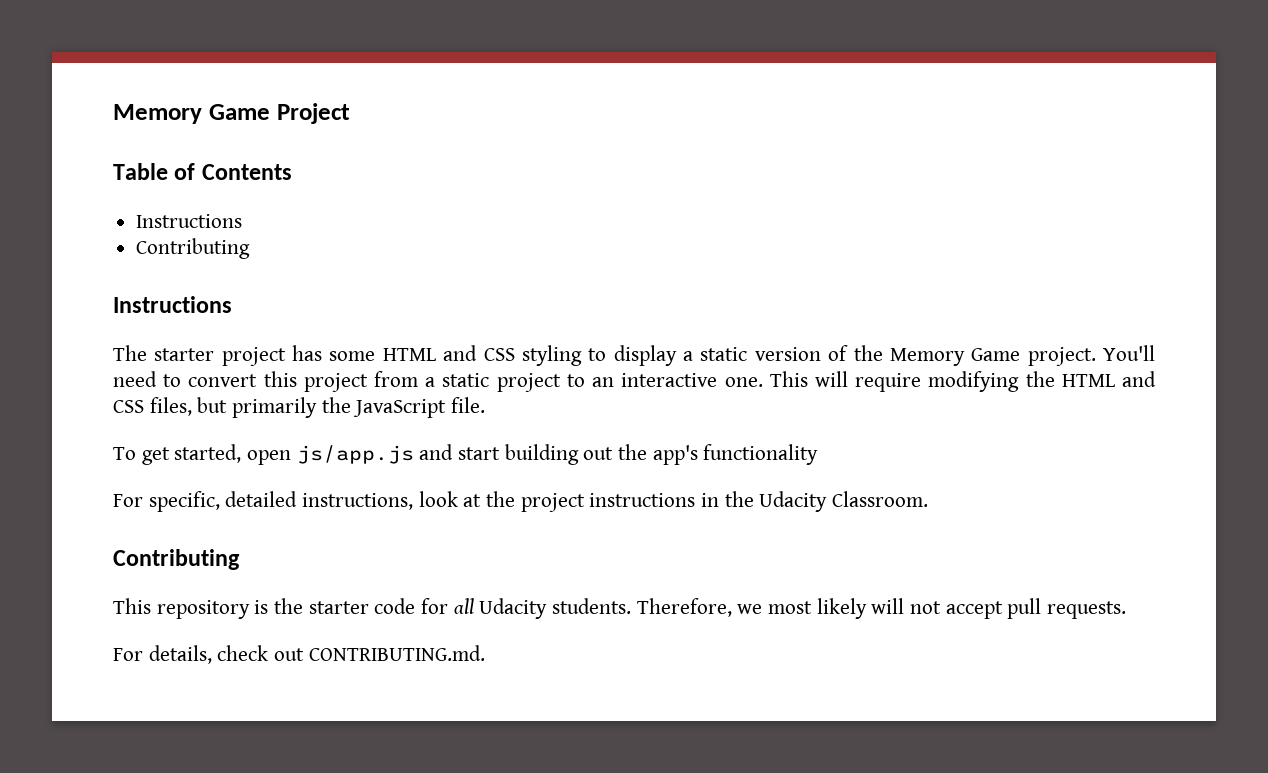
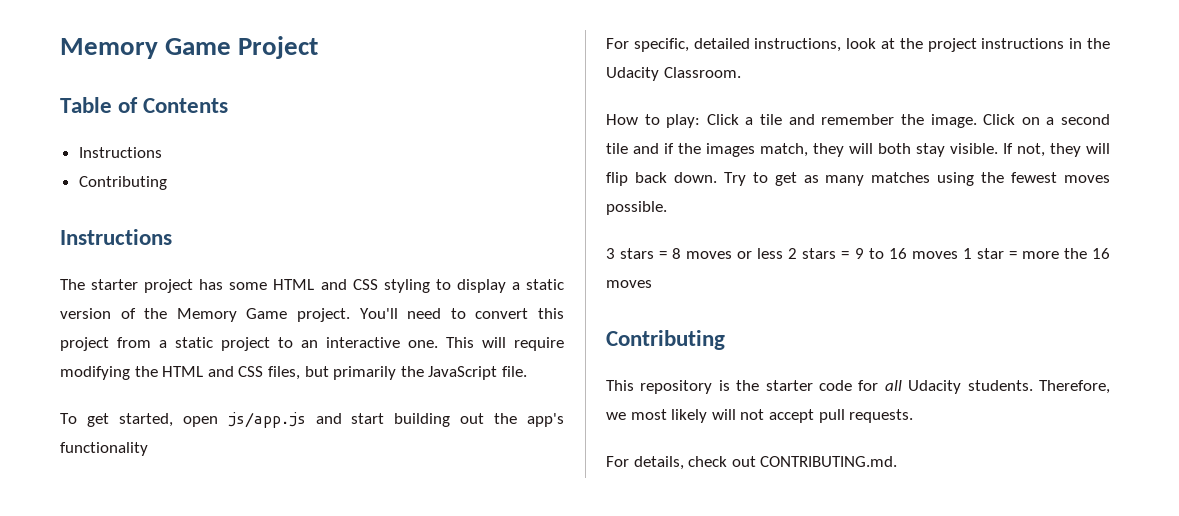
(929, 499) none -> [606,114,1110,128] [606,143,1110,157] [606,172,1110,186] [606,201,667,215] [606,248,1110,259] [606,280,652,288] // How to play: Click a tile and remember the image. Click on a second tile and if the images match, they will both stay visible. If not, they will flip back down. Try to get as many matches using the fewest moves possible. // 3 stars = 8 moves or less 2 stars = 9 to 16 moves 1 star = more the 16 moves

